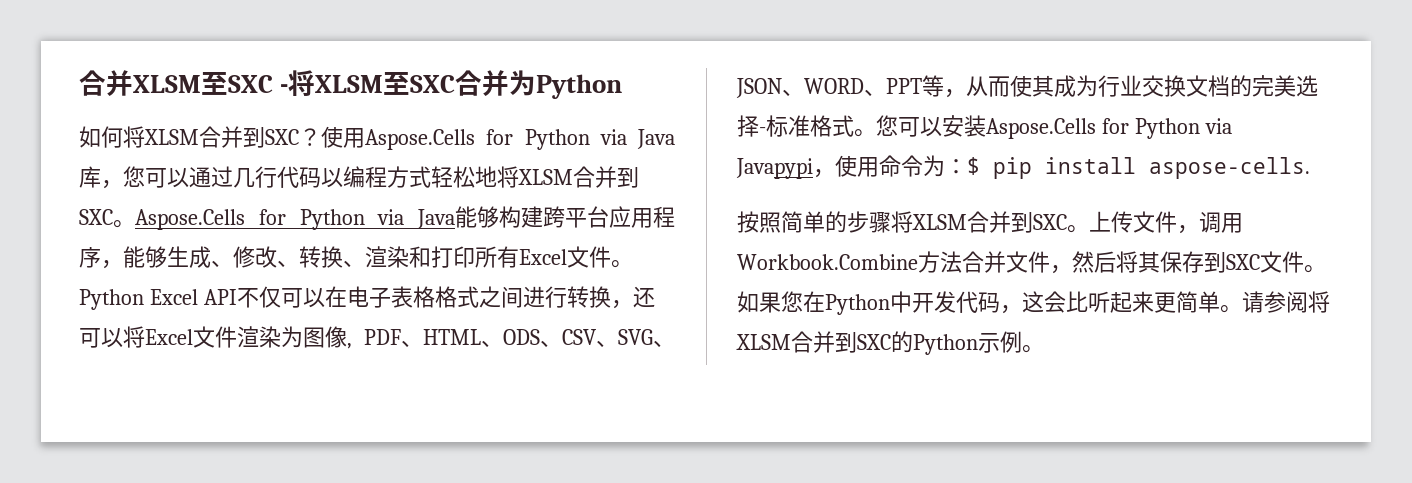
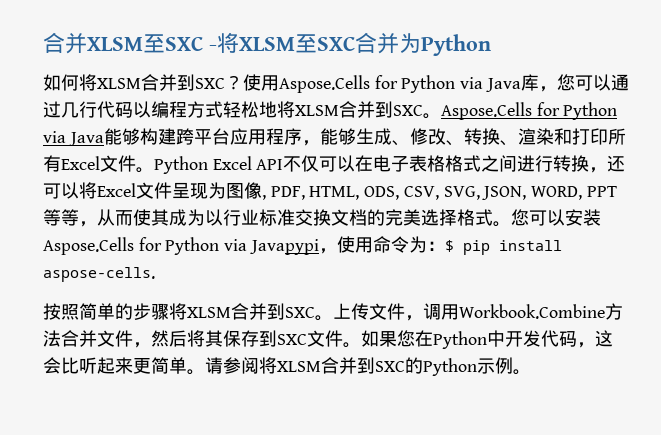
[237,326,281,348] 渲染 -> [172,182,208,199] 呈现
[363,329,675,347] [736,78,922,98] PDF、HTML、ODS、CSV、SVG、JSON、WORD、PPT -> [270,186,617,200] [43,209,61,226] PDF, HTML, ODS, CSV, SVG, JSON, WORD, PPT等
[1098,75,1142,97] 行业 -> [205,209,295,226] 以行业标准
[759,115,810,137] -标准 -> (457, 217) none

